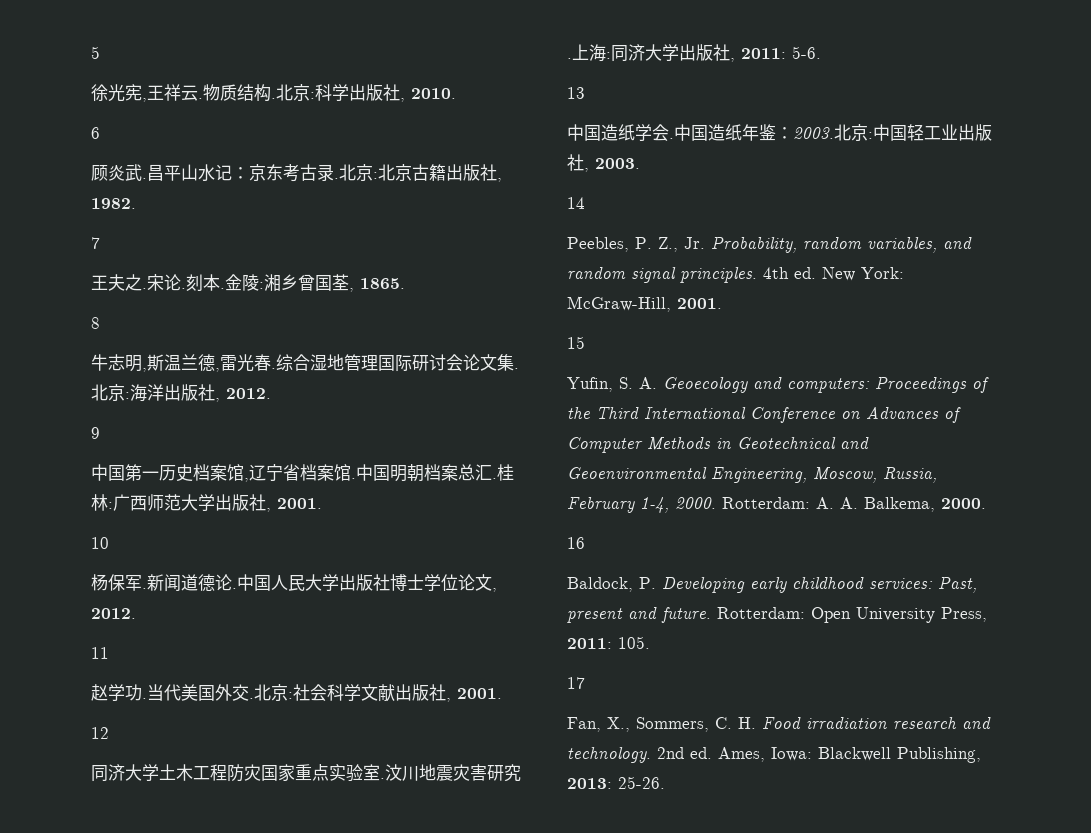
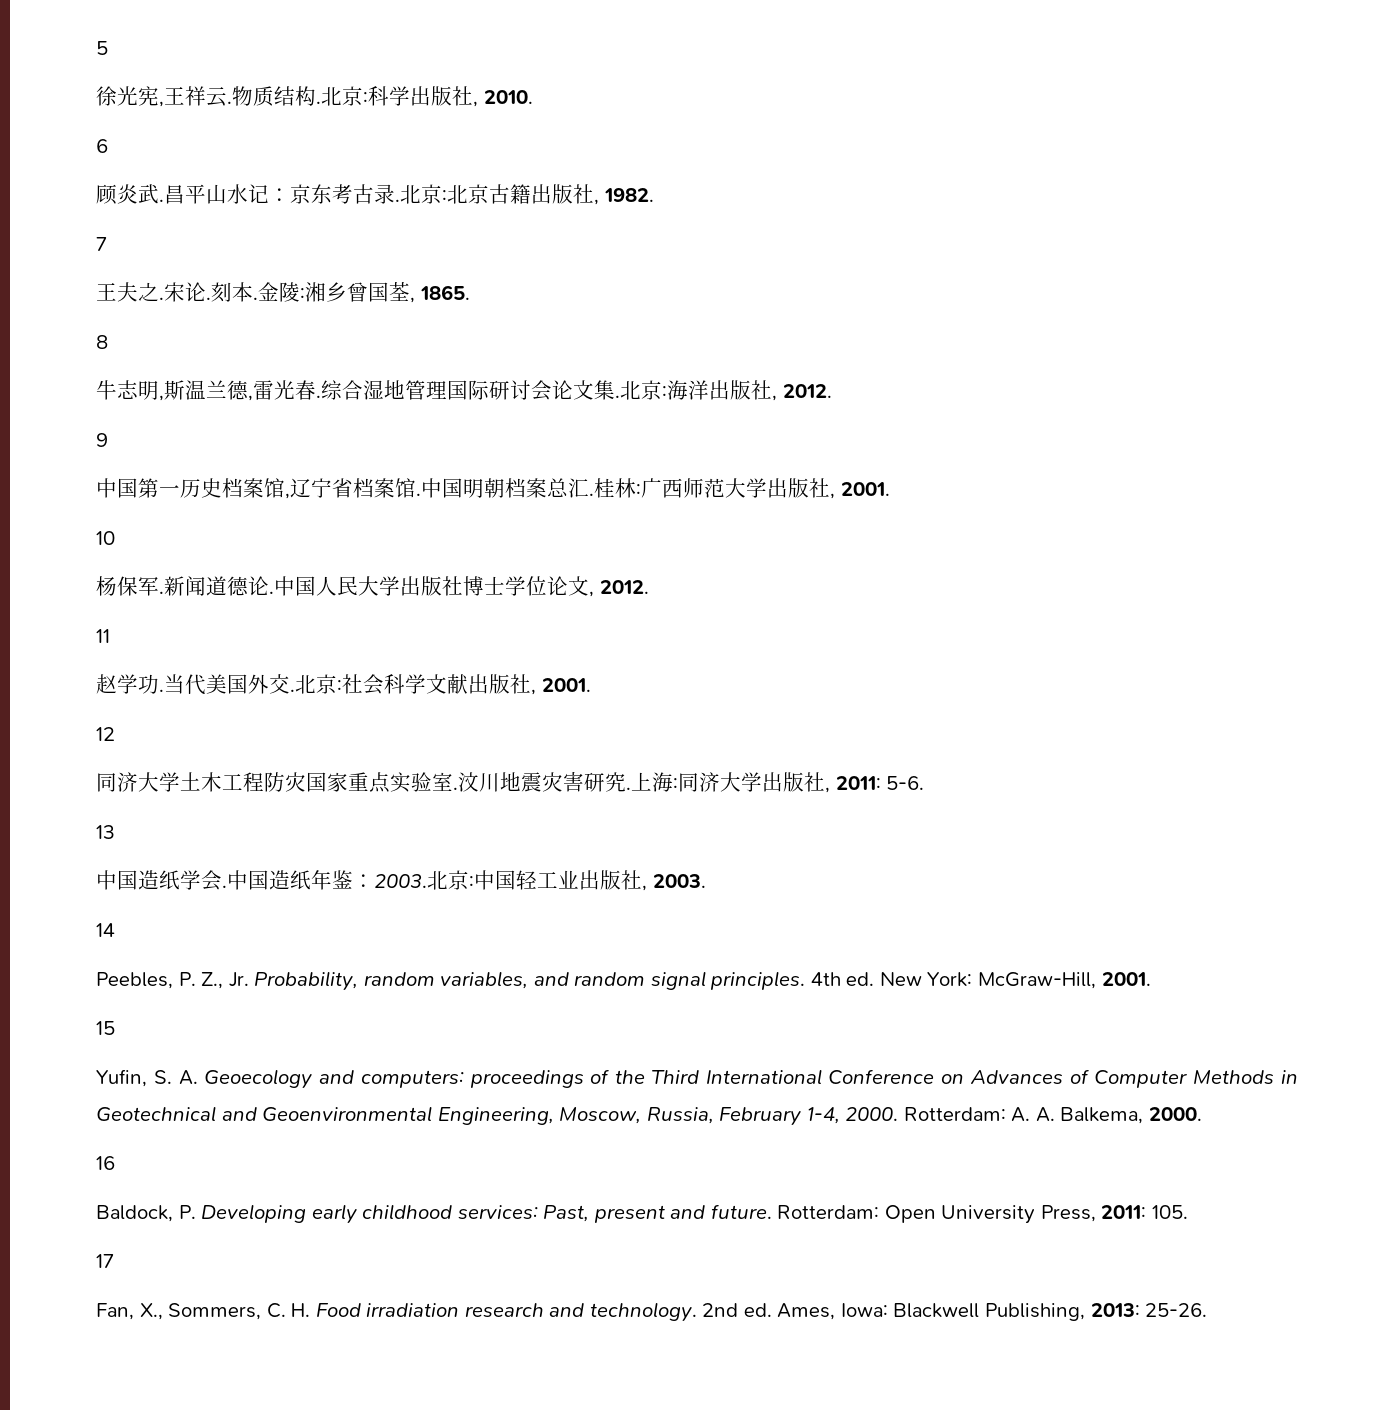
[875,377,967,393] Proceedings -> [469,1070,584,1088] proceedings

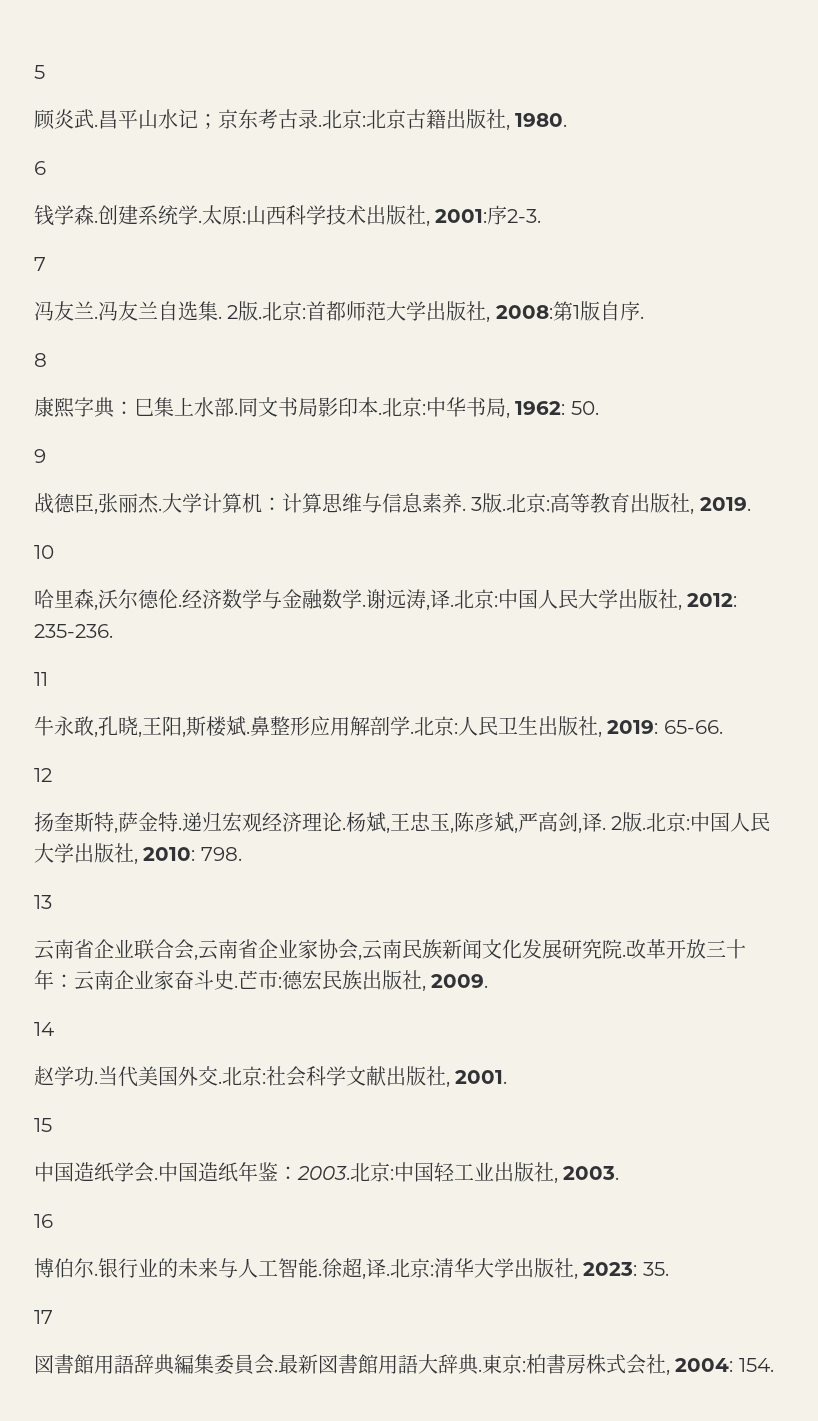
[96,86,533,107] [96,139,108,153] // 徐光宪,王祥云.物质结构.北京:科学出版社, 2010. // 6 -> (45, 72) none
[269,188,290,202] ： -> [198,114,218,129] ；
[603,188,654,202] [96,237,107,251] [96,282,470,303] [96,335,108,349] [96,380,832,401] [96,433,108,447] [96,478,683,499] 1982. // 7 // 王夫之.宋论.刻本.金陵:湘乡曾国荃, 1865. // 8 // 牛志明,斯温兰德,雷光春.综合湿地管理国际研讨会论文集.北京:海洋出版社, 2012. // 9 // 中国第一历史档案馆,辽宁省档案馆.中国明朝档案总汇.桂林:广西 -> [515,113,568,127] [34,161,46,175] [34,205,542,226] [34,257,46,271] [34,301,347,321] 1980. // 6 // 钱学森.创建系统学.太原:山西科学技术出版社, 2001:序2-3. // 7 // 冯友兰.冯友兰自选集. 2版.北京:首都
[840,482,890,496] [96,531,115,545] [96,576,649,597] [96,629,110,643] 2001. // 10 // 杨保军.新闻道德论.中国人民大学出版社博士学位论文, 2012. // 11 -> [495,301,644,321] [34,353,47,367] [34,397,599,418] [34,449,46,463] [34,493,751,514] [34,545,54,559] [34,589,738,610] [34,624,113,638] [34,672,48,686] [34,716,723,737] [34,768,52,782] [34,812,771,833] [34,843,242,864] [34,895,52,909] [34,939,746,960] [34,970,489,991] [34,1022,54,1036] 2008:第1版自序. // 8 // 康熙字典：巳集上水部.同文书局影印本.北京:中华书局, 1962: 50. // 9 // 战德臣,张丽杰.大学计算机：计算思维与信息素养. 3版.北京:高等教育出版社, 2019. // 10 // 哈里森,沃尔德伦.经济数学与金融数学.谢远涛,译.北京:中国人民大学出版社, 2012: 235-236. // 11 // 牛永敢,孔晓,王阳,斯楼斌.鼻整形应用解剖学.北京:人民卫生出版社, 2019: 65-66. // 12 // 扬奎斯特,萨金特.递归宏观经济理论.杨斌,王忠玉,陈彦斌,严高剑,译. 2版.北京:中国人民大学出版社, 2010: 798. // 13 // 云南省企业联合会,云南省企业家协会,云南民族新闻文化发展研究院.改革开放三十年：云南企业家奋斗史.芒市:德宏民族出版社, 2009. // 14
[96,727,115,741] [96,772,925,793] [96,825,115,839] 12 // 同济大学土木工程防灾国家重点实验室.汶川地震灾害研究.上海:同济大学出版社, 2011: 5-6. // 13 -> [34,1118,52,1132] 15
[96,923,115,937] [96,971,1151,991] [96,1021,115,1035] [96,1069,1298,1089] [96,1106,1202,1126] [96,1156,115,1170] [96,1204,1189,1224] [96,1254,114,1268] [96,1302,1208,1322] 14 // Peebles, P. Z., Jr. Probability, random variables, and random signal principles. 4th ed. New York: McGraw-Hill, 2001. // 15 // Yufin, S. A. Geoecology and computers: proceedings of the Third International Conference on Advances of Computer Methods in Geotechnical and Geoenvironmental Engineering, Moscow, Russia, February 1-4, 2000. Rotterdam: A. A. Balkema, 2000. // 16 // Baldock, P. Developing early childhood services: Past, present and future. Rotterdam: Open University Press, 2011: 105. // 17 // Fan, X., Sommers, C. H. Food irradiation research and technology. 2nd ed. Ames, Iowa: Blackwell Publishing, 2013: 25-26. -> [34,1214,53,1228] [34,1258,669,1279] [34,1310,53,1324] [34,1354,774,1375] 16 // 博伯尔.银行业的未来与人工智能.徐超,译.北京:清华大学出版社, 2023: 35. // 17 // 図書館用語辞典編集委員会.最新図書館用語大辞典.東京:柏書房株式会社, 2004: 154.

